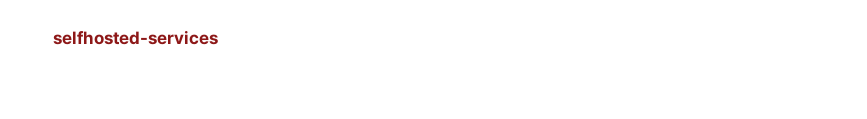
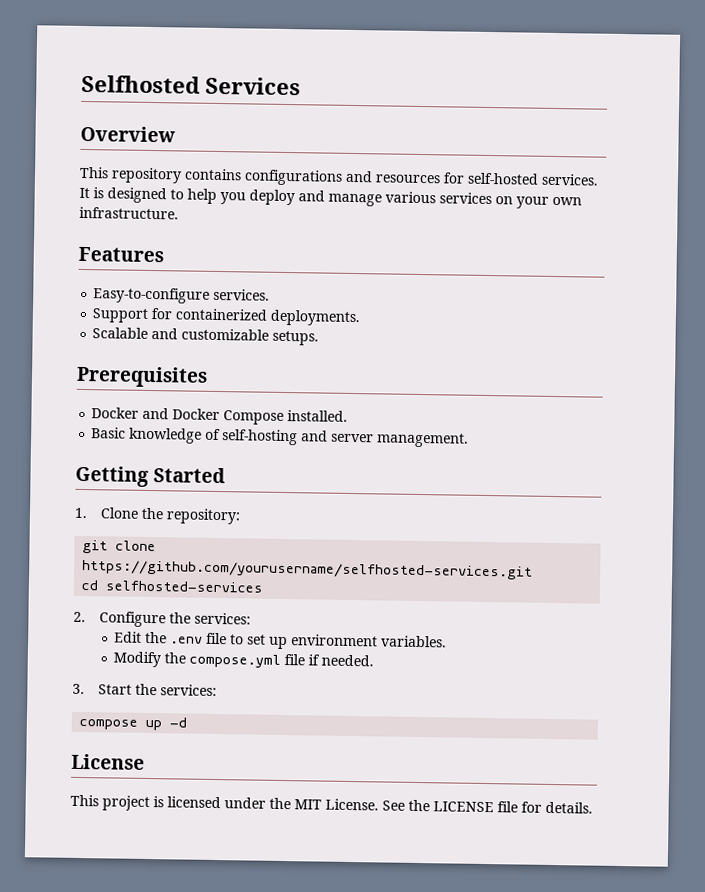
[53,30,218,45] selfhosted-services -> [81,74,301,96] [80,125,176,143] [79,166,599,186] [79,187,582,209] [79,206,179,220] [78,246,164,263] [93,287,271,304] [92,308,362,327] [92,327,320,346] [76,365,208,388] [91,407,349,425] [91,427,470,448] [75,465,227,487] [74,507,241,525] [82,540,157,554] [82,560,534,580] [81,580,264,593] [73,611,251,628] [114,631,448,650] [113,651,375,668] [72,683,217,697] [79,717,188,731] [71,753,145,770] [70,794,593,814] Selfhosted Services // Overview // This repository contains configurations and resources for self-hosted services. It is designed to help you deploy and manage various services on your own infrastructure. // Features // Easy-to-configure services. // Support for containerized deployments. // Scalable and customizable setups. // Prerequisites // Docker and Docker Compose installed. // Basic knowledge of self-hosting and server management. // Getting Started // 1. Clone the repository: // git clone https://github.com/yourusername/selfhosted-services.git // cd selfhosted-services // 2. Configure the services: // Edit the .env file to set up environment variables. // Modify the compose.yml file if needed. // 3. Start the services: // compose up -d // License // This project is licensed under the MIT License. See the LICENSE file for details.

